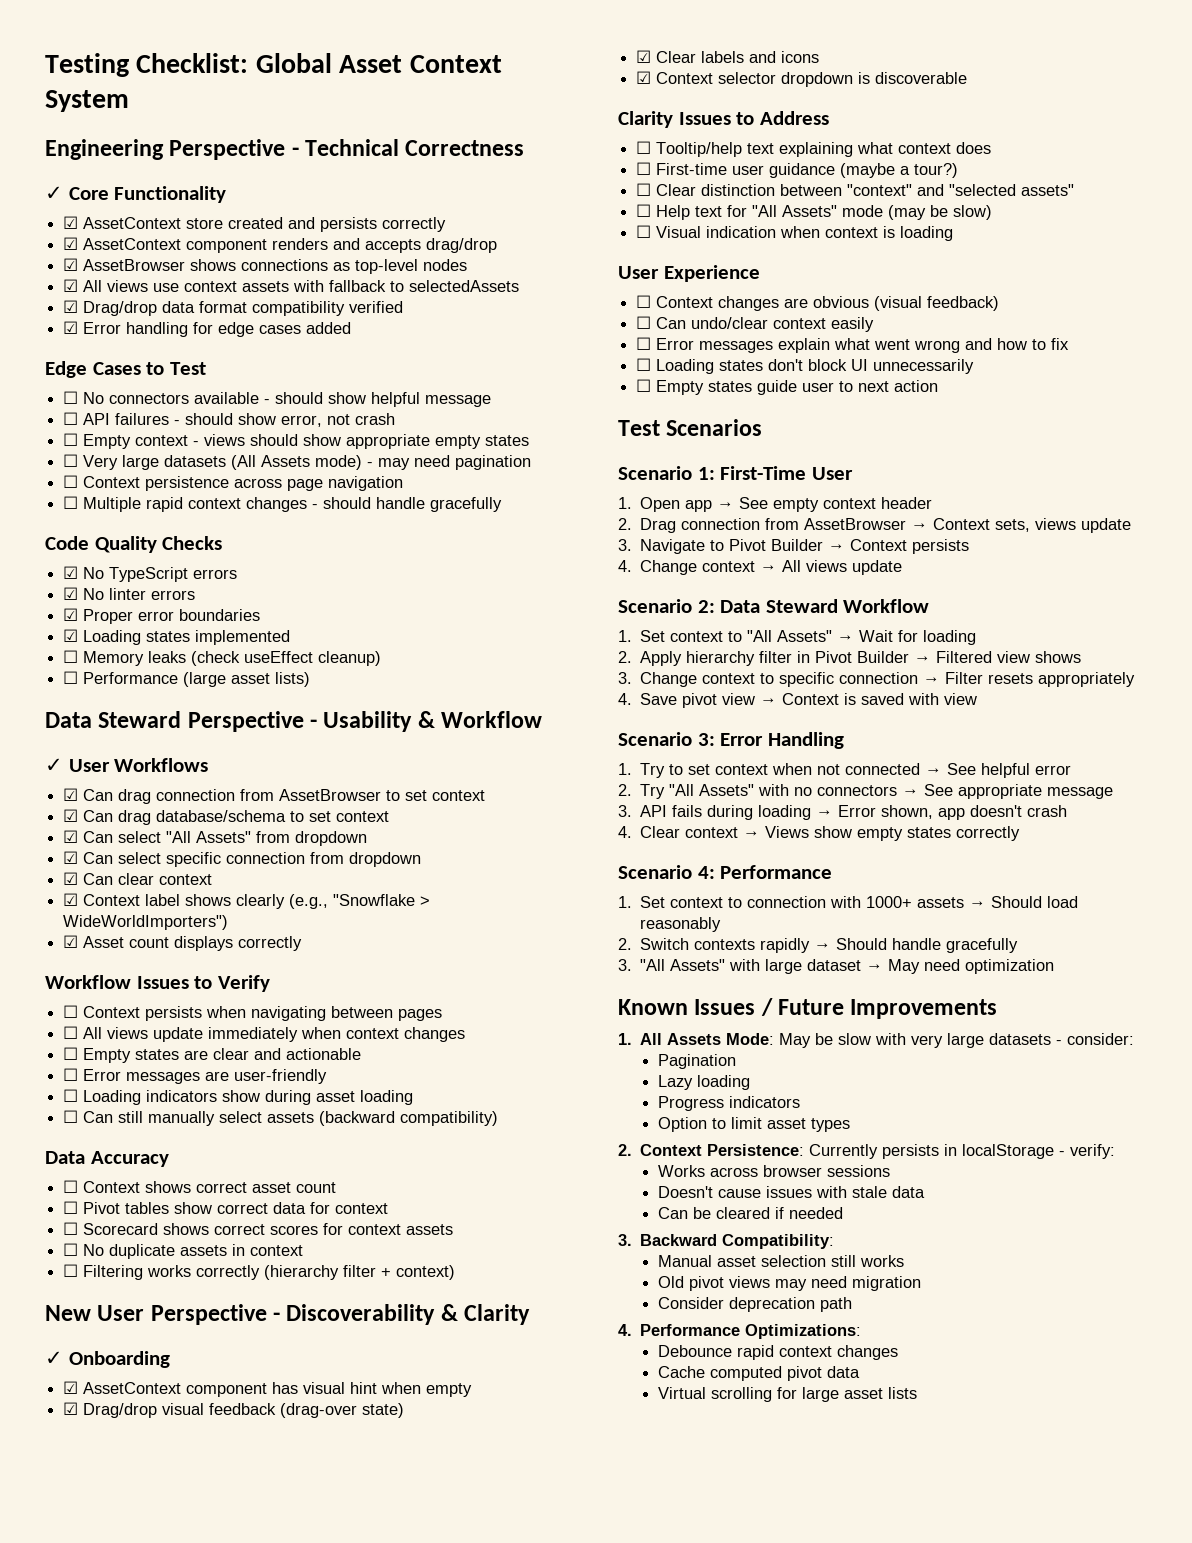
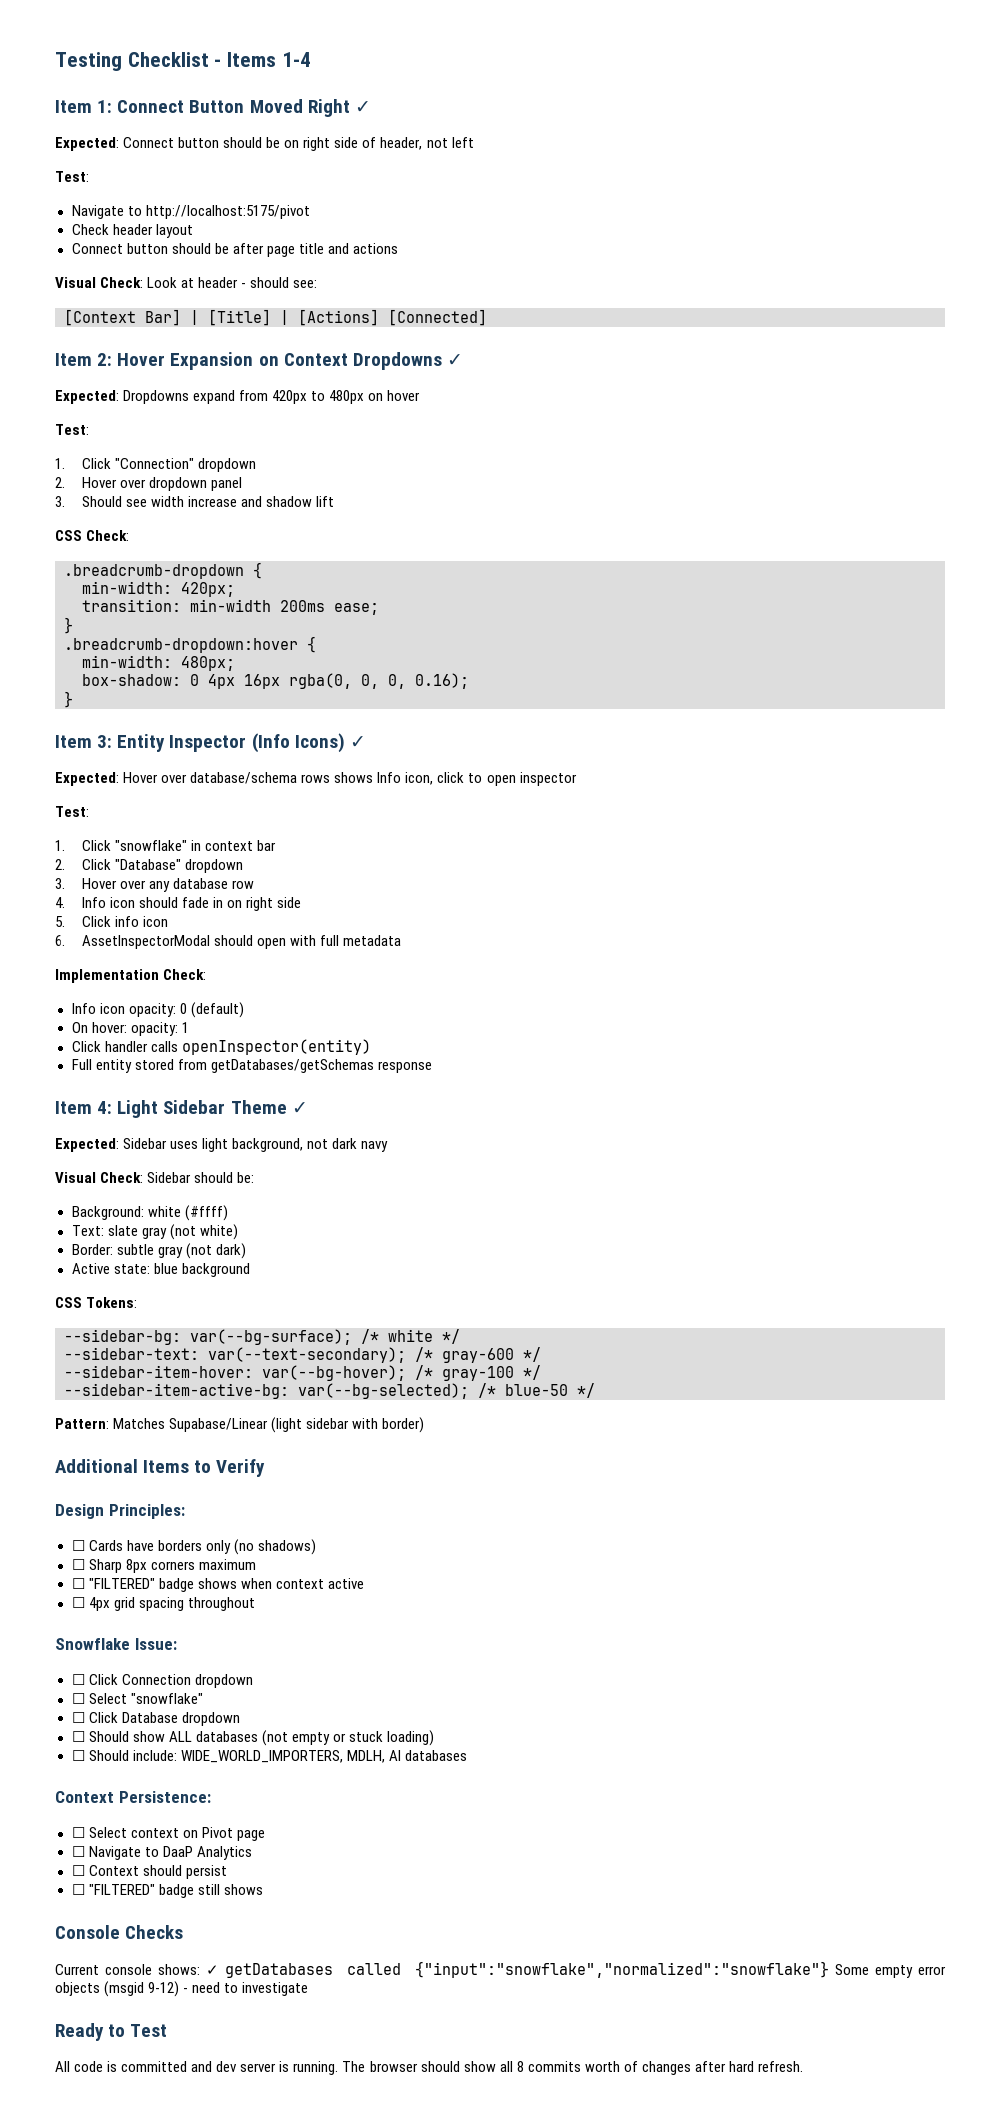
[136,53,502,73] [45,90,129,112] [45,139,525,160] [45,186,227,203] [63,216,447,232] [63,237,498,253] [63,258,468,274] [63,279,520,292] [63,300,404,316] [63,321,352,337] [45,361,206,378] [63,391,492,407] [63,412,396,427] [63,433,530,449] [63,454,532,470] [63,475,404,491] [63,496,503,512] [45,536,223,553] [63,566,238,582] [63,587,196,600] [63,608,261,624] [63,629,291,645] [63,650,382,666] [63,671,311,687] [45,711,543,732] [45,758,209,772] [63,788,486,804] [63,809,390,825] [63,830,368,846] [63,851,422,867] [63,872,213,885] [63,893,431,909] [63,915,229,930] [63,935,303,951] [45,975,270,992] [63,1005,443,1021] [63,1026,466,1042] [63,1047,362,1063] [63,1068,328,1084] [63,1089,414,1105] [63,1110,499,1126] [45,1151,169,1167] [63,1180,337,1193] [63,1201,389,1214] [63,1222,454,1235] [63,1243,304,1259] [63,1264,456,1280] [45,1304,531,1325] [45,1351,170,1368] [63,1381,473,1397] [63,1402,405,1418] [636,50,820,63] [636,71,968,87] [618,111,829,128] [636,141,992,157] [636,162,959,178] [636,183,1075,196] [636,204,993,220] [636,225,954,241] [618,265,760,282] [636,295,1000,311] [636,316,875,332] [636,337,1070,353] [636,358,975,374] [636,379,939,395] [618,419,763,436] [618,466,853,480] [618,497,933,512] [618,518,1132,533] [618,539,970,554] [618,560,903,575] [618,599,930,613] [618,630,977,645] [618,651,1082,666] [618,672,1136,687] [618,693,978,708] [618,732,844,749] [618,763,1072,778] [618,784,1114,799] [618,805,1068,820] [618,826,1021,841] [618,865,833,879] [618,896,1079,908] [640,917,722,932] [618,938,1019,953] [618,959,1055,974] [618,998,998,1019] [618,1033,1135,1048] [658,1054,737,1069] [658,1075,751,1090] [658,1096,801,1111] [658,1117,851,1132] [618,1144,1116,1159] [658,1165,891,1177] [658,1186,926,1198] [658,1207,844,1219] [618,1234,835,1249] [658,1255,905,1267] [658,1276,922,1291] [658,1297,853,1312] [618,1324,862,1339] [658,1345,899,1360] [658,1366,861,1381] [658,1387,918,1402] Checklist: Global Asset Context System // Engineering Perspective - Technical Correctness // ✓ Core Functionality // ☑ AssetContext store created and persists correctly // ☑ AssetContext component renders and accepts drag/drop // ☑ AssetBrowser shows connections as top-level nodes // ☑ All views use context assets with fallback to selectedAssets // ☑ Drag/drop data format compatibility verified // ☑ Error handling for edge cases added // Edge Cases to Test // ☐ No connectors available - should show helpful message // ☐ API failures - should show error, not crash // ☐ Empty context - views should show appropriate empty states // ☐ Very large datasets (All Assets mode) - may need pagination // ☐ Context persistence across page navigation // ☐ Multiple rapid context changes - should handle gracefully // Code Quality Checks // ☑ No TypeScript errors // ☑ No linter errors // ☑ Proper error boundaries // ☑ Loading states implemented // ☐ Memory leaks (check useEffect cleanup) // ☐ Performance (large asset lists) // Data Steward Perspective - Usability & Workflow // ✓ User Workflows // ☑ Can drag connection from AssetBrowser to set context // ☑ Can drag database/schema to set context // ☑ Can select "All Assets" from dropdown // ☑ Can select specific connection from dropdown // ☑ Can clear context // ☑ Context label shows clearly (e.g., "Snowflake > WideWorldImporters") // ☑ Asset count displays correctly // Workflow Issues to Verify // ☐ Context persists when navigating between pages // ☐ All views update immediately when context changes // ☐ Empty states are clear and actionable // ☐ Error messages are user-friendly // ☐ Loading indicators show during asset loading // ☐ Can still manually select assets (backward compatibility) // Data Accuracy // ☐ Context shows correct asset count // ☐ Pivot tables show correct data for context // ☐ Scorecard shows correct scores for context assets // ☐ No duplicate assets in context // ☐ Filtering works correctly (hierarchy filter + context) // New User Perspective - Discoverability & Clarity // ✓ Onboarding // ☑ AssetContext component has visual hint when empty // ☑ Drag/drop visual feedback (drag-over state) // ☑ Clear labels and icons // ☑ Context selector dropdown is discoverable // Clarity Issues to Address // ☐ Tooltip/help text explaining what context does // ☐ First-time user guidance (maybe a tour?) // ☐ Clear distinction between "context" and "selected assets" // ☐ Help text for "All Assets" mode (may be slow) // ☐ Visual indication when context is loading // User Experience // ☐ Context changes are obvious (visual feedback) // ☐ Can undo/clear context easily // ☐ Error messages explain what went wrong and how to fix // ☐ Loading states don't block UI unnecessarily // ☐ Empty states guide user to next action // Test Scenarios // Scenario 1: First-Time User // 1. Open app → See empty context header // 2. Drag connection from AssetBrowser → Context sets, views update // 3. Navigate to Pivot Builder → Context persists // 4. Change context → All views update // Scenario 2: Data Steward Workflow // 1. Set context to "All Assets" → Wait for loading // 2. Apply hierarchy filter in Pivot Builder → Filtered view shows // 3. Change context to specific connection → Filter resets appropriately // 4. Save pivot view → Context is saved with view // Scenario 3: Error Handling // 1. Try to set context when not connected → See helpful error // 2. Try "All Assets" with no connectors → See appropriate message // 3. API fails during loading → Error shown, app doesn't crash // 4. Clear context → Views show empty states correctly // Scenario 4: Performance // 1. Set context to connection with 1000+ assets → Should load reasonably // 2. Switch contexts rapidly → Should handle gracefully // 3. "All Assets" with large dataset → May need optimization // Known Issues / Future Improvements // 1. All Assets Mode: May be slow with very large datasets - consider: // Pagination // Lazy loading // Progress indicators // Option to limit asset types // 2. Context Persistence: Currently persists in localStorage - verify: // Works across browser sessions // Doesn't cause issues with stale data // Can be cleared if needed // 3. Backward Compatibility: // Manual asset selection still works // Old pivot views may need migration // Consider deprecation path // 4. Performance Optimizations: // Debounce rapid context changes // Cache computed pivot data // Virtual scrolling for large asset lists -> [127,52,311,67] [55,99,371,117] [55,137,474,151] [55,171,89,182] [71,205,310,219] [71,224,193,238] [71,243,398,257] [55,277,318,288] [64,309,487,326] [55,352,463,370] [55,390,421,404] [55,424,89,435] [55,458,257,472] [55,477,243,491] [55,496,335,507] [55,530,130,541] [64,562,262,579] [82,581,235,597] [82,599,379,615] [64,617,73,634] [64,636,316,653] [82,655,235,671] [82,673,469,689] [64,691,73,708] [55,733,366,753] [55,772,577,786] [55,806,89,817] [55,840,277,851] [55,859,244,873] [55,878,255,892] [55,897,302,911] [55,916,169,927] [55,935,402,949] [55,969,207,983] [71,1002,244,1018] [71,1022,189,1036] [71,1039,371,1055] [71,1059,432,1073] [55,1100,308,1118] [55,1138,389,1152] [55,1172,255,1183] [71,1205,228,1221] [71,1224,238,1240] [71,1243,246,1259] [71,1263,250,1277] [55,1297,138,1308] [64,1329,460,1345] [64,1347,541,1363] [64,1365,541,1381] [64,1383,595,1399] [55,1417,425,1433] [55,1459,266,1477] [55,1504,185,1519] [71,1539,316,1555] [71,1559,256,1573] [71,1578,364,1592] [71,1597,255,1611] [55,1638,177,1650] [71,1674,253,1688] [71,1693,203,1704] [71,1712,240,1726] [71,1730,434,1746] [71,1750,467,1763] [55,1791,211,1803] [71,1827,265,1841] [71,1846,252,1860] [71,1865,227,1879] [71,1884,263,1898] [55,1925,184,1939] [55,1961,946,1978] [55,1981,309,1997] [55,2023,168,2041] [55,2061,804,2075] Checklist - Items 1-4 // Item 1: Connect Button Moved Right ✓ // Expected: Connect button should be on right side of header, not left // Test: // Navigate to http://localhost:5175/pivot // Check header layout // Connect button should be after page title and actions // Visual Check: Look at header - should see: // [Context Bar] | [Title] | [Actions] [Connected] // Item 2: Hover Expansion on Context Dropdowns ✓ // Expected: Dropdowns expand from 420px to 480px on hover // Test: // 1. Click "Connection" dropdown // 2. Hover over dropdown panel // 3. Should see width increase and shadow lift // CSS Check: // .breadcrumb-dropdown { // min-width: 420px; // transition: min-width 200ms ease; // } // .breadcrumb-dropdown:hover { // min-width: 480px; // box-shadow: 0 4px 16px rgba(0, 0, 0, 0.16); // } // Item 3: Entity Inspector (Info Icons) ✓ // Expected: Hover over database/schema rows shows Info icon, click to open inspector // Test: // 1. Click "snowflake" in context bar // 2. Click "Database" dropdown // 3. Hover over any database row // 4. Info icon should fade in on right side // 5. Click info icon // 6. AssetInspectorModal should open with full metadata // Implementation Check: // Info icon opacity: 0 (default) // On hover: opacity: 1 // Click handler calls openInspector(entity) // Full entity stored from getDatabases/getSchemas response // Item 4: Light Sidebar Theme ✓ // Expected: Sidebar uses light background, not dark navy // Visual Check: Sidebar should be: // Background: white (#ffff) // Text: slate gray (not white) // Border: subtle gray (not dark) // Active state: blue background // CSS Tokens: // --sidebar-bg: var(--bg-surface); /* white */ // --sidebar-text: var(--text-secondary); /* gray-600 */ // --sidebar-item-hover: var(--bg-hover); /* gray-100 */ // --sidebar-item-active-bg: var(--bg-selected); /* blue-50 */ // Pattern: Matches Supabase/Linear (light sidebar with border) // Additional Items to Verify // Design Principles: // ☐ Cards have borders only (no shadows) // ☐ Sharp 8px corners maximum // ☐ "FILTERED" badge shows when context active // ☐ 4px grid spacing throughout // Snowflake Issue: // ☐ Click Connection dropdown // ☐ Select "snowflake" // ☐ Click Database dropdown // ☐ Should show ALL databases (not empty or stuck loading) // ☐ Should include: WIDE_WORLD_IMPORTERS, MDLH, AI databases // Context Persistence: // ☐ Select context on Pivot page // ☐ Navigate to DaaP Analytics // ☐ Context should persist // ☐ "FILTERED" badge still shows // Console Checks // Current console shows: ✓ getDatabases called {"input":"snowflake","normalized":"snowflake"} Some empty error objects (msgid 9-12) - need to investigate // Ready to Test // All code is committed and dev server is running. The browser should show all 8 commits worth of changes after hard refresh.

